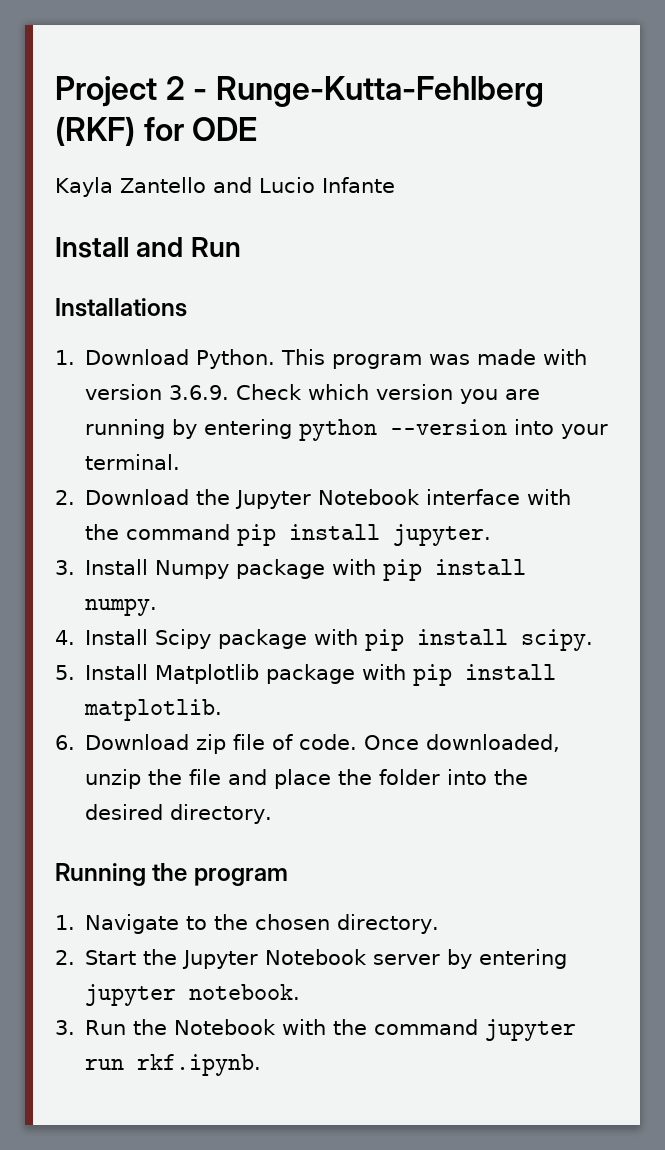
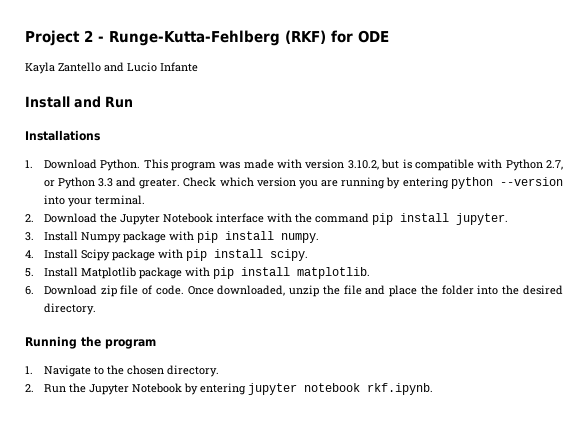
[169,385,230,400] 3.6.9. -> [347,159,563,171] [43,177,181,189] 3.10.2, but is compatible with Python 2.7, or Python 3.3 and greater.
[85,949,441,969] Start the Jupyter Notebook server -> [43,383,182,395] Run the Jupyter Notebook
[189,984,301,1000] [55,1019,577,1041] [85,1059,125,1070] notebook. // 3. Run the Notebook with the command jupyter run -> [303,383,360,392] notebook

